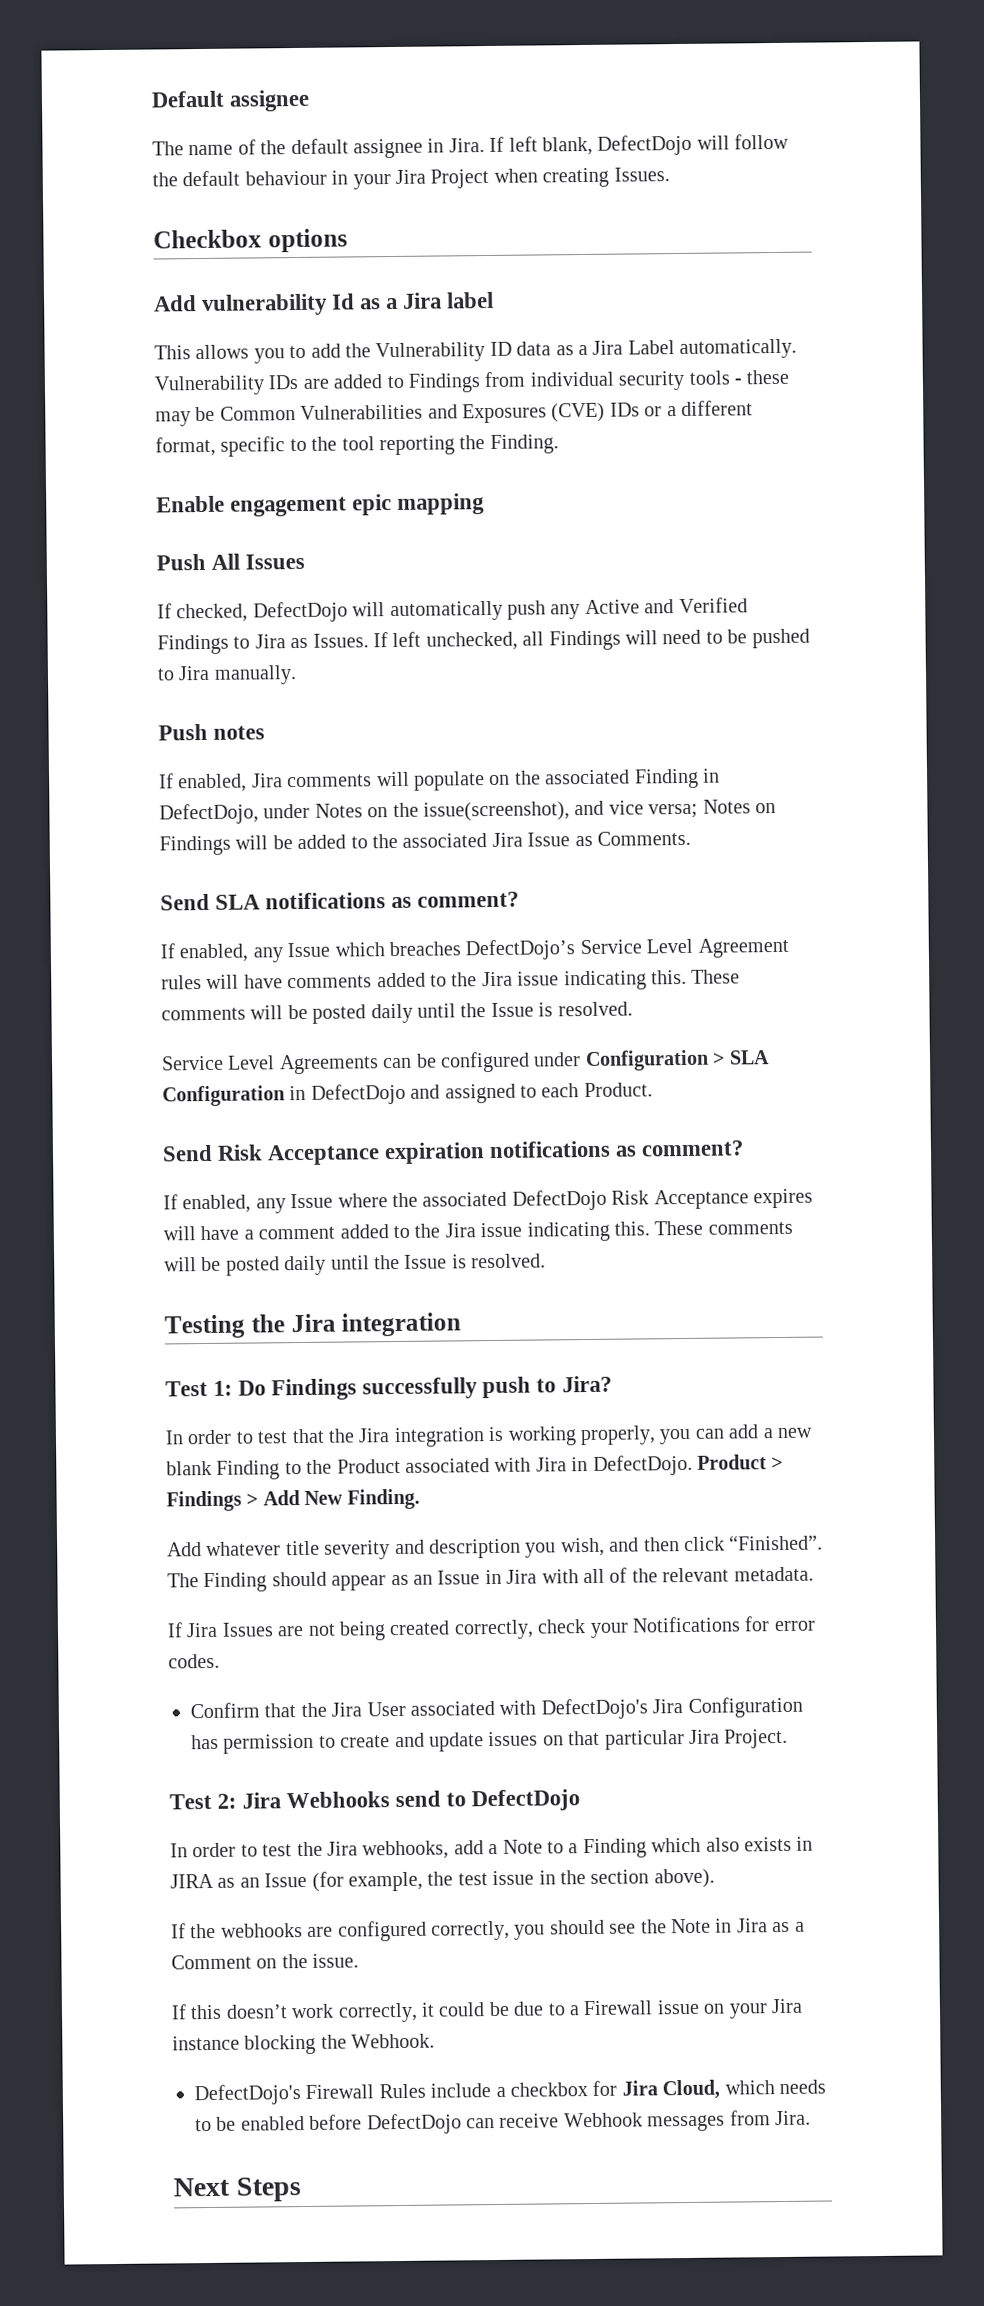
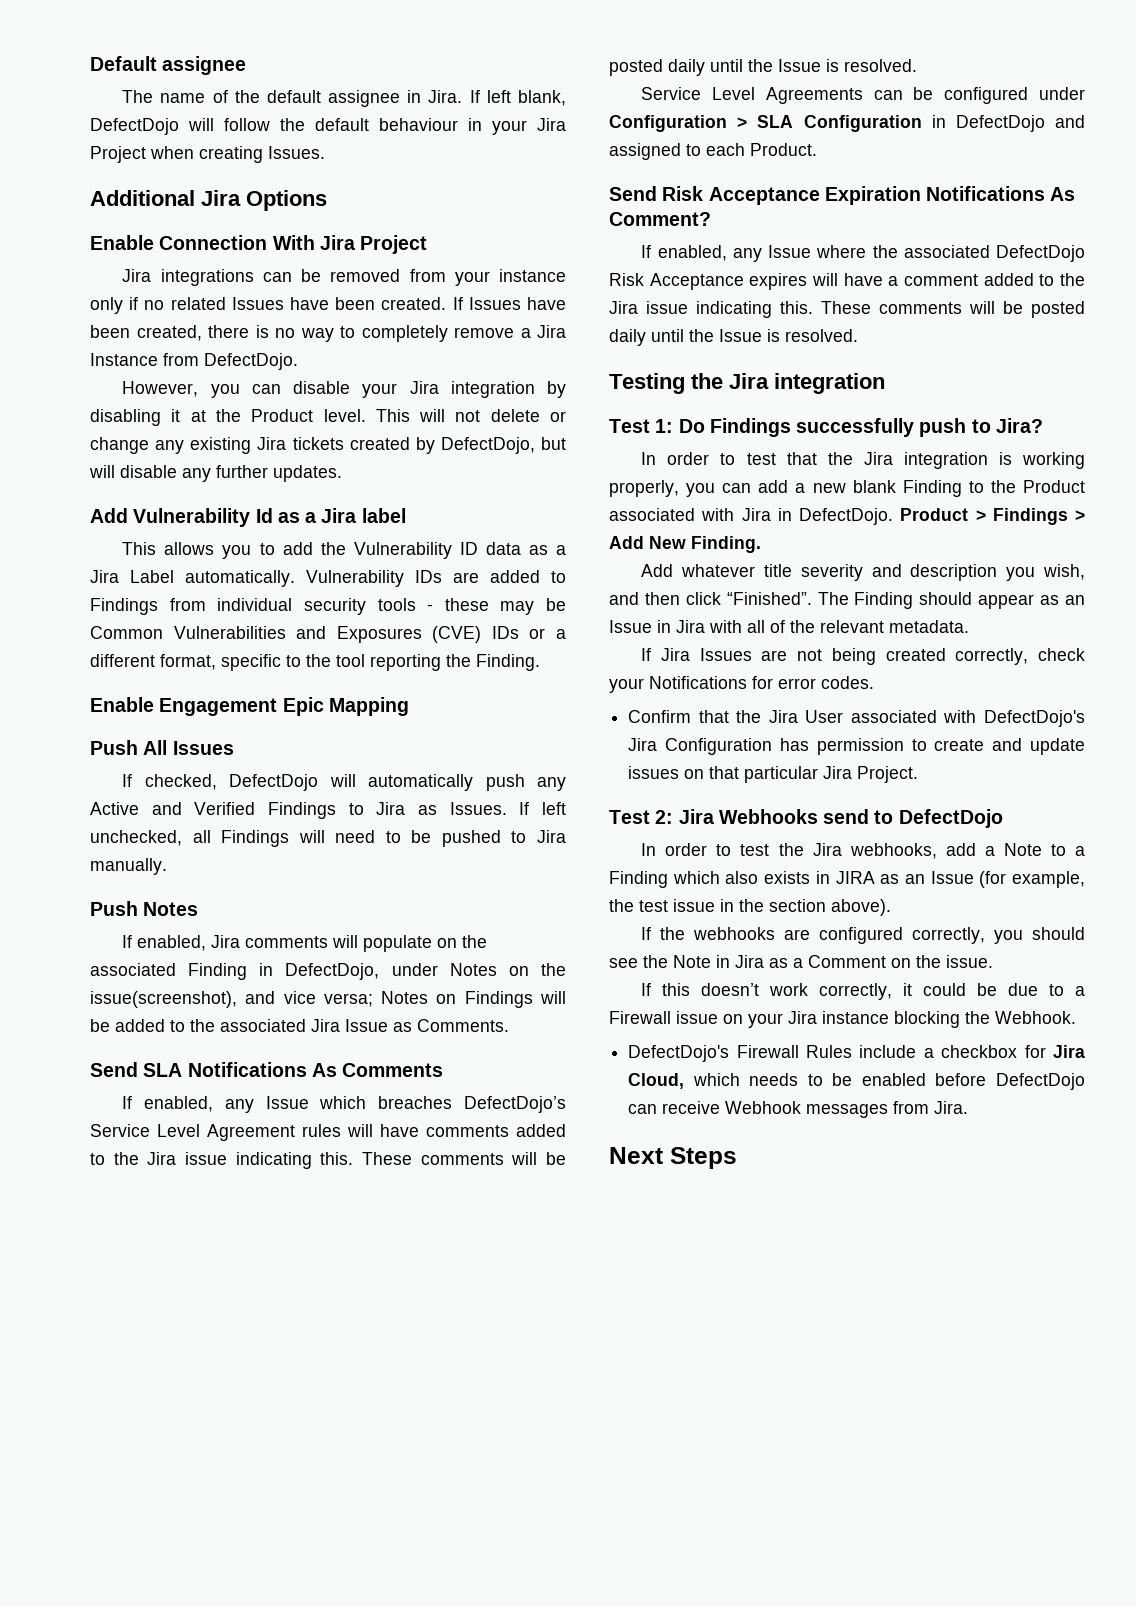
[153,228,348,253] [154,293,329,316] Checkbox options // Add vulnerability -> [90,190,327,211] [90,235,428,254] [122,269,566,286] [90,297,566,314] [90,325,566,342] [90,353,298,370] [122,381,566,398] [90,409,566,426] [90,437,566,454] [89,465,342,482] [90,508,251,527] Additional Jira Options // Enable Connection With Jira Project // Jira integrations can be removed from your instance only if no related Issues have been created. If Issues have been created, there is no way to completely remove a Jira Instance from DefectDojo. // However, you can disable your Jira integration by disabling it at the Product level. This will not delete or change any existing Jira tickets created by DefectDojo, but will disable any further updates. // Add Vulnerability
[230,493,486,517] engagement epic mapping -> [159,697,409,716] Engagement Epic Mapping
[213,725,266,740] notes -> [143,902,199,916] Notes
[265,891,520,910] notifications as comment? -> [187,1062,444,1077] Notifications As Comments
[384,1140,745,1165] expiration notifications as comment? -> [824,186,1076,205] [609,212,711,226] Expiration Notifications As Comment?

